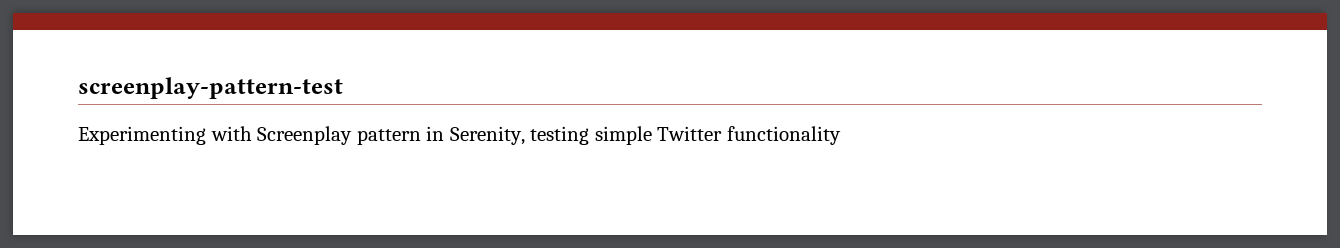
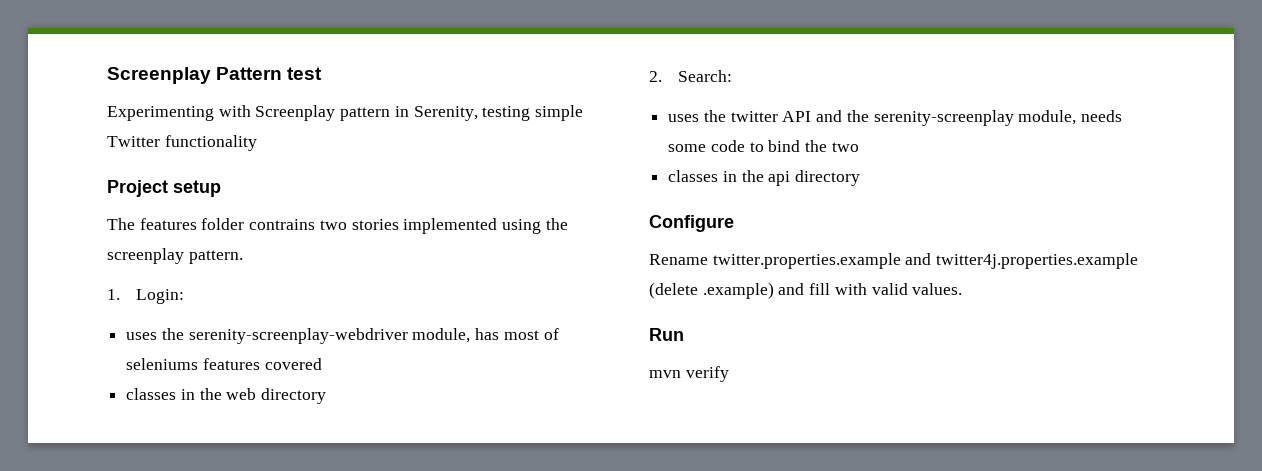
[78,77,343,99] screenplay-pattern-test -> [107,67,323,84] Screenplay Pattern test
(841, 135) none -> [107,180,221,197] [107,218,568,234] [107,248,243,264] [107,289,185,304] [126,328,559,344] [126,358,322,370] [126,388,327,404] [649,70,733,82] [668,110,1123,126] [668,140,859,152] [668,170,861,186] [649,215,734,232] [649,253,1139,269] [649,282,963,299] [649,328,684,341] [649,366,729,382] // Project setup // The features folder contrains two stories implemented using the screenplay pattern. // 1. Login: // uses the serenity-screenplay-webdriver module, has most of seleniums features covered // classes in the web directory // 2. Search: // uses the twitter API and the serenity-screenplay module, needs some code to bind the two // classes in the api directory // Configure // Rename twitter.properties.example and twitter4j.properties.example (delete .example) and fill with valid values. // Run // mvn verify

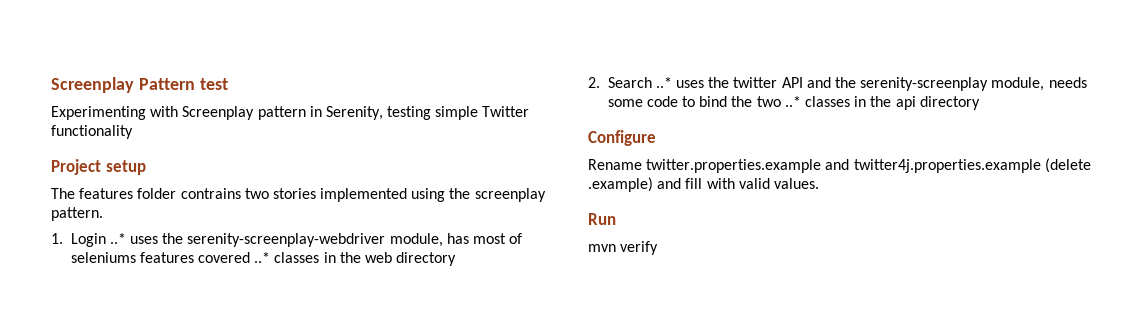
[136,289,185,304] Login: // -> [70,233,126,247] Login ..*
(322, 364) // -> [254,252,271,263] ..*
[678,70,733,82] Search: // -> [607,77,672,88] Search ..*
(859, 147) // -> [784,96,801,107] ..*

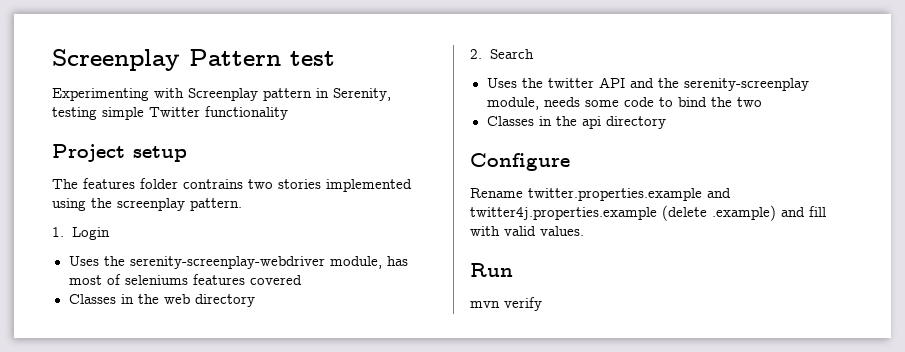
[109,233,159,244] ..* uses -> [68,256,99,266] // Uses
[254,252,320,263] ..* classes -> [68,294,116,304] // Classes
[655,77,705,88] ..* uses -> [486,78,517,88] // Uses
[784,96,851,107] ..* classes -> [486,116,534,126] // Classes

